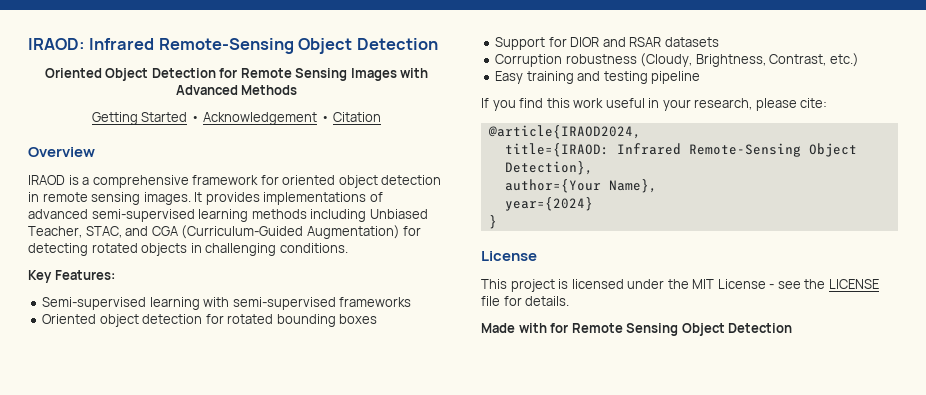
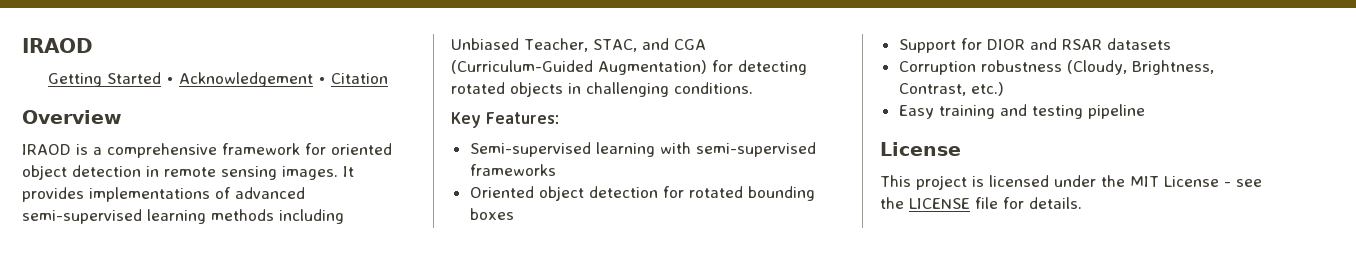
[28,38,438,54] [44,68,429,81] [175,85,298,95] IRAOD: Infrared Remote-Sensing Object Detection // Oriented Object Detection for Remote Sensing Images with Advanced Methods -> [22,38,93,53] IRAOD
[481,98,828,111] [487,125,641,139] [504,143,857,157] [504,161,593,175] [504,179,657,193] [504,197,593,211] [488,215,497,229] // If you find this work useful in your research, please cite: // @article{IRAOD2024, // title={IRAOD: Infrared Remote-Sensing Object Detection}, // author={Your Name}, // year={2024} // } -> (1145, 111) none
[481,323,793,336] // Made with for Remote Sensing Object Detection -> (1082, 203) none

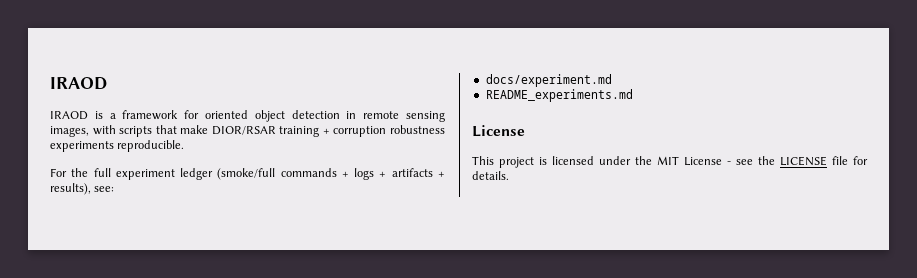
[22,38,93,53] [48,72,388,87] [22,110,122,124] IRAOD // Getting Started • Acknowledgement • Citation // Overview -> [50,77,107,90] IRAOD
[107,143,217,158] comprehensive -> (116, 116) none
[282,166,354,180] [22,187,305,202] [22,209,344,224] [451,38,706,52] [451,60,807,75] [451,82,753,97] [451,112,559,128] [469,142,816,157] [469,164,556,176] [469,186,815,201] [469,208,514,220] [898,38,1171,53] [898,60,1214,75] [898,82,1004,96] [898,104,1145,119] images. It provides implementations of advanced semi-supervised learning methods including Unbiased Teacher, STAC, and CGA (Curriculum-Guided Augmentation) for detecting rotated objects in challenging conditions. // Key Features: // Semi-supervised learning with semi-supervised frameworks // Oriented object detection for rotated bounding boxes // Support for DIOR and RSAR datasets // Corruption robustness (Cloudy, Brightness, Contrast, etc.) // Easy training and testing pipeline -> [50,125,445,137] [50,140,185,152] [50,168,445,180] [50,183,115,195] [485,74,612,87] [485,89,633,102] images, with scripts that make DIOR/RSAR training + corruption robustness experiments reproducible. // For the full experiment ledger (smoke/full commands + logs + artifacts + results), see: // docs/experiment.md // README_experiments.md

